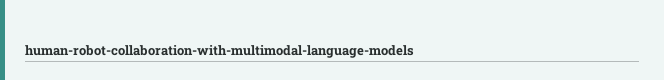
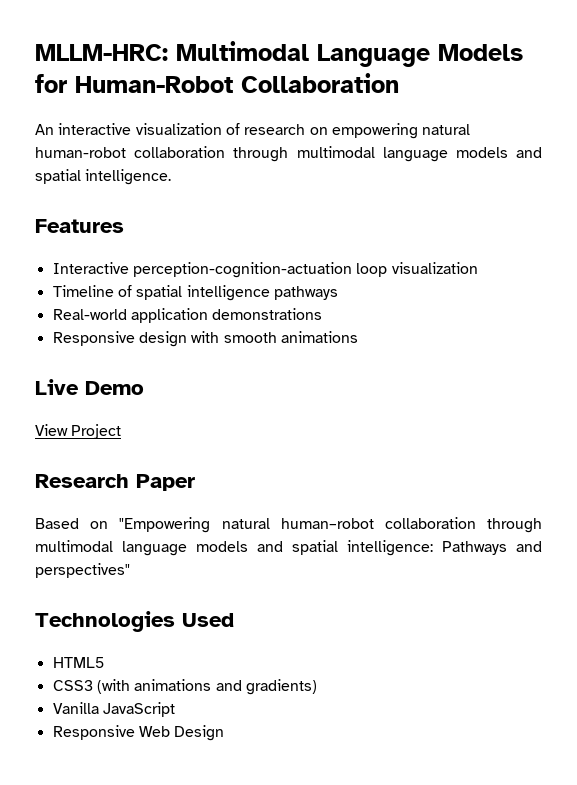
[25,45,414,58] human-robot-collaboration-with-multimodal-language-models -> [35,41,523,67] [35,73,399,93] [35,123,471,139] [35,146,543,162] [35,169,172,185] [35,219,124,233] [52,262,478,278] [52,285,338,301] [52,308,323,323] [52,331,358,347] [35,379,144,395] [35,424,122,439] [35,474,195,491] [35,517,543,533] [35,540,542,556] [35,563,130,578] [35,611,234,632] [52,657,104,668] [52,679,317,695] [52,702,175,717] [52,725,225,741] MLLM-HRC: Multimodal Language Models for Human-Robot Collaboration // An interactive visualization of research on empowering natural human-robot collaboration through multimodal language models and spatial intelligence. // Features // Interactive perception-cognition-actuation loop visualization // Timeline of spatial intelligence pathways // Real-world application demonstrations // Responsive design with smooth animations // Live Demo // View Project // Research Paper // Based on "Empowering natural human–robot collaboration through multimodal language models and spatial intelligence: Pathways and perspectives" // Technologies Used // HTML5 // CSS3 (with animations and gradients) // Vanilla JavaScript // Responsive Web Design

